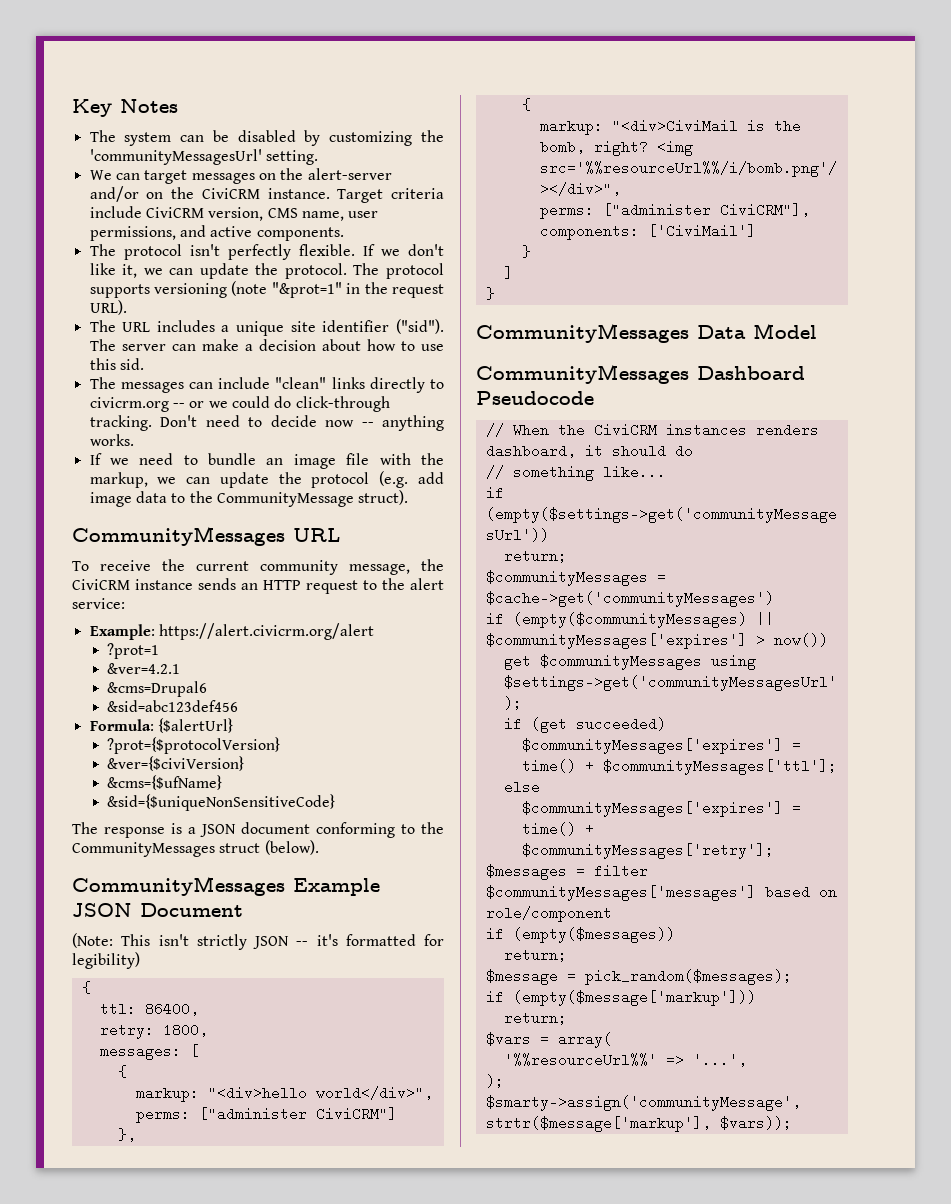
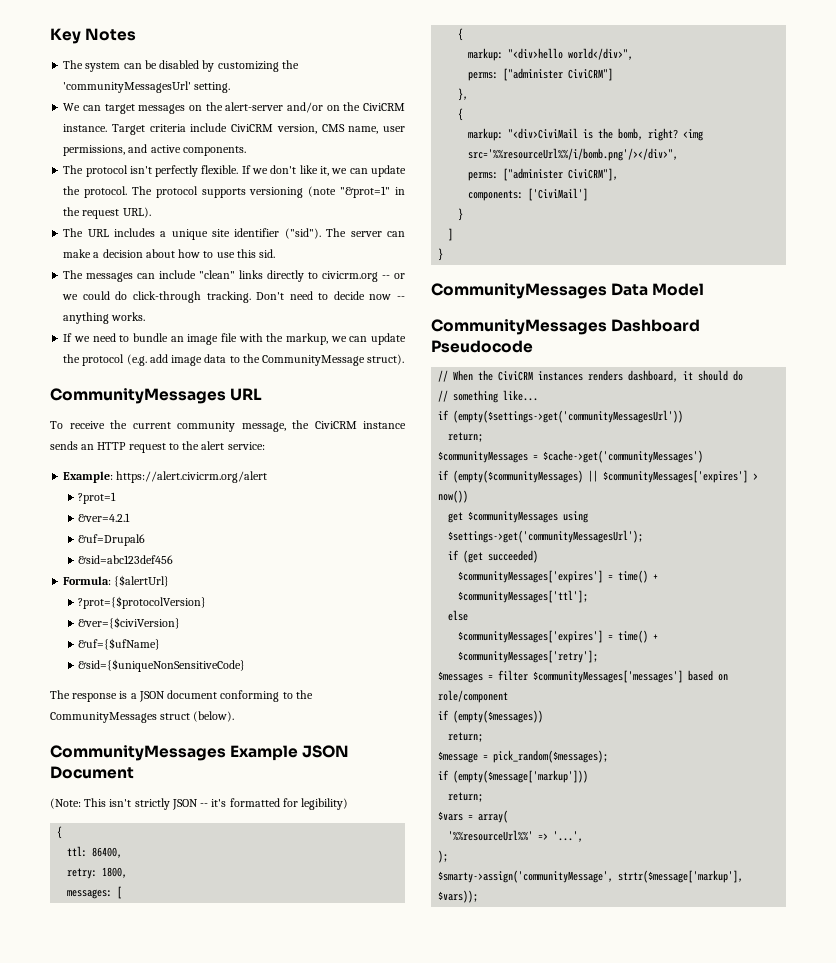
[107,681,208,697] &cms=Drupal6 -> [78,534,146,546] &uf=Drupal6
[107,775,223,790] &cms={$ufName} -> [78,638,161,650] &uf={$ufName}

